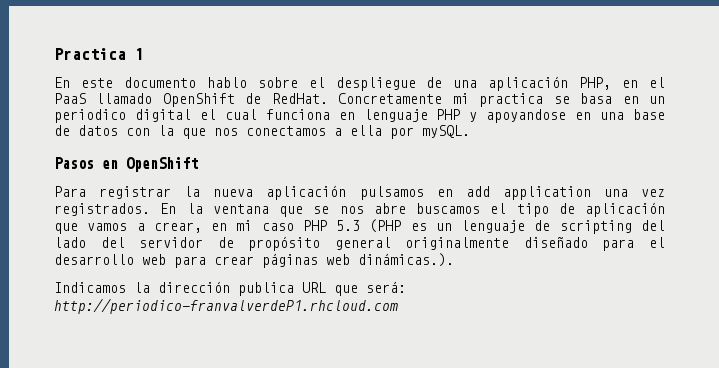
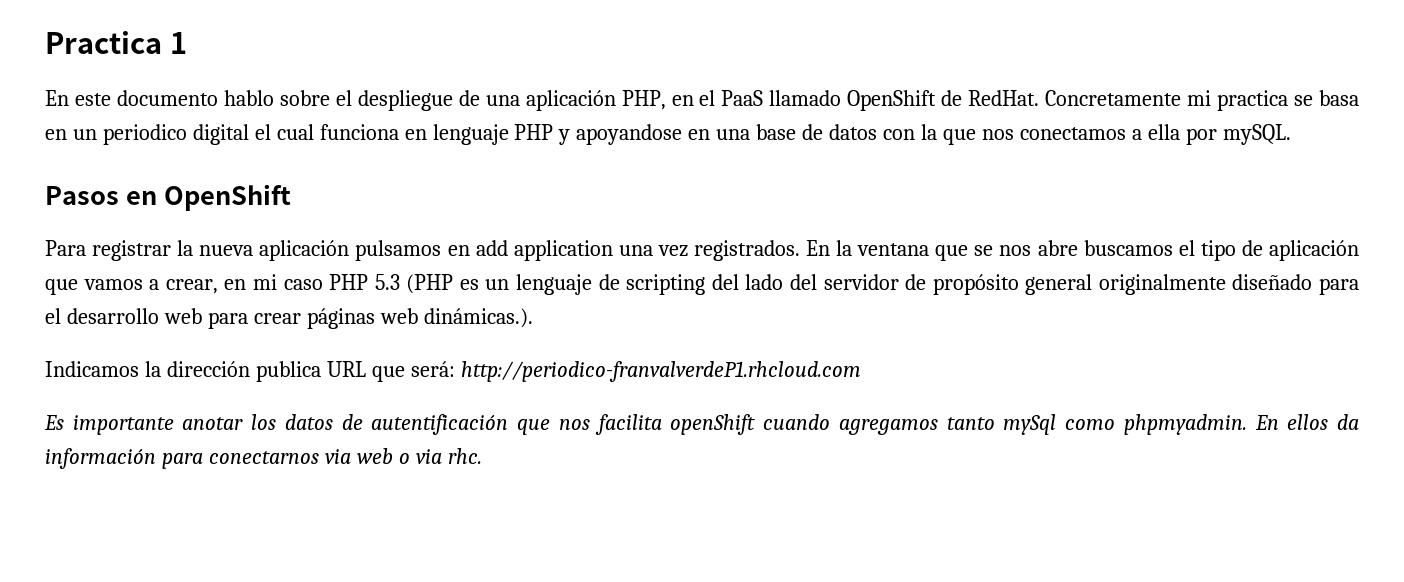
(398, 306) none -> [44,414,1359,435] [45,448,482,469] // Es importante anotar los datos de autentificación que nos facilita openShift cuando agregamos tanto mySql como phpmyadmin. En ellos da información para conectarnos via web o via rhc.

